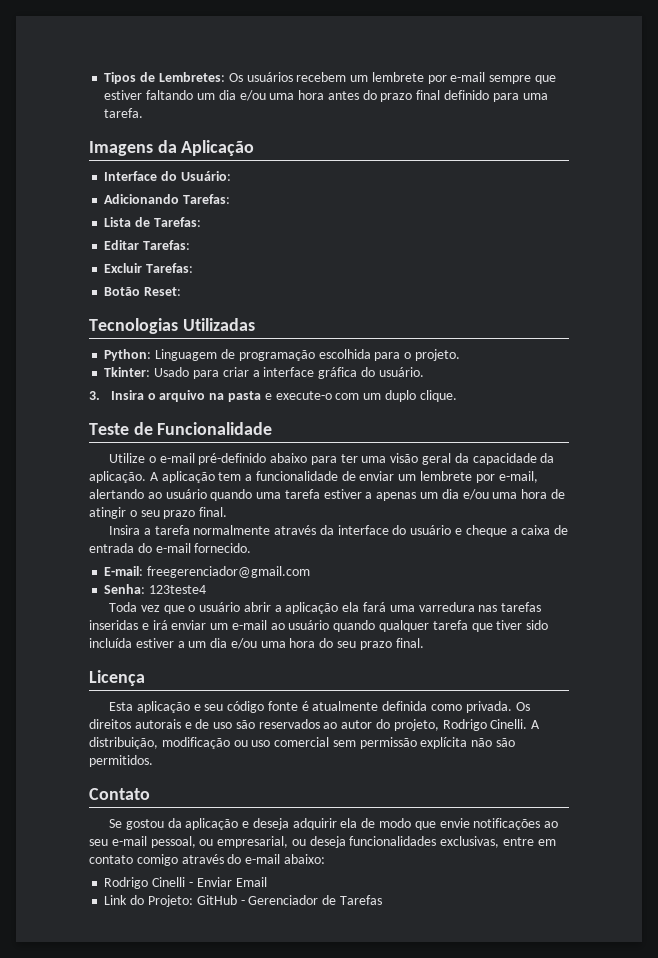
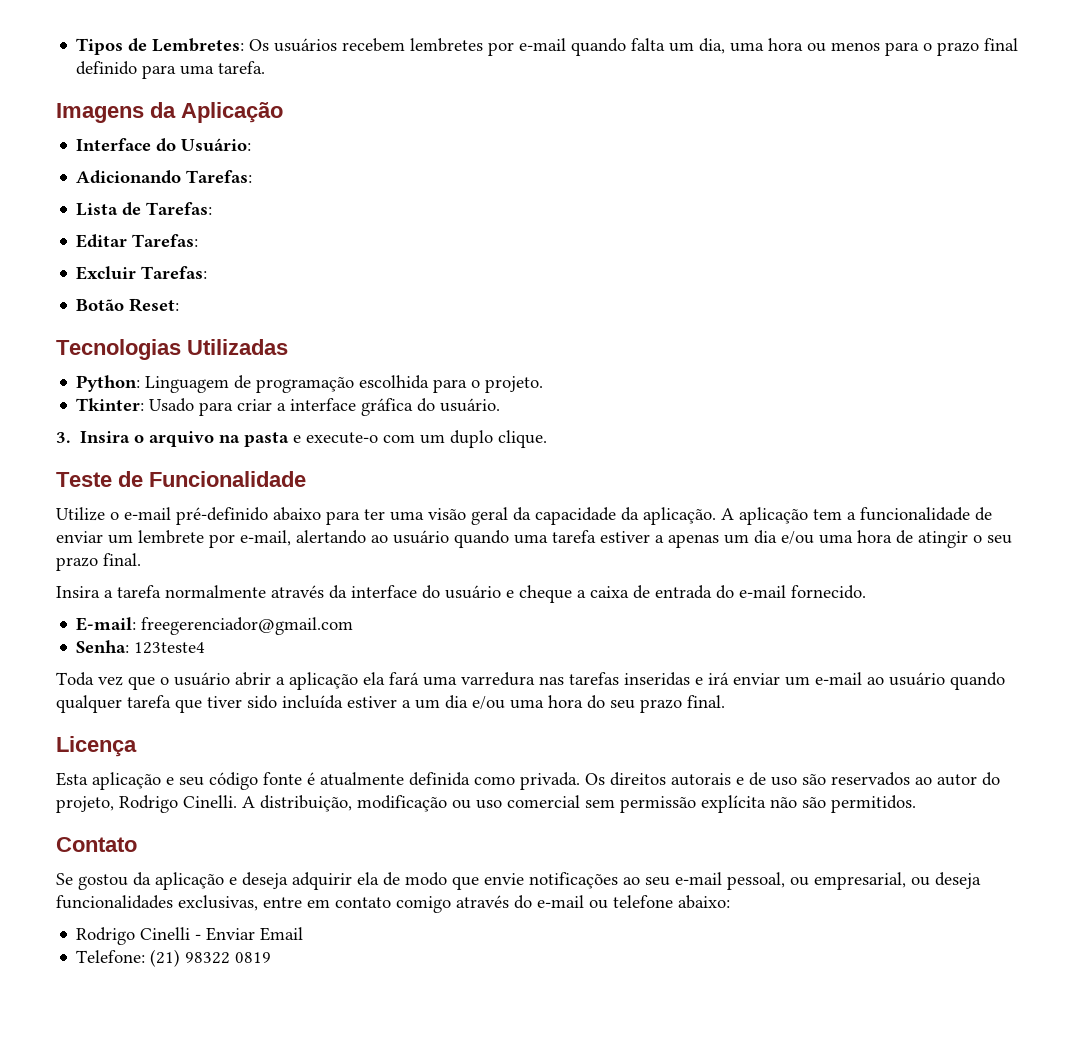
[350,72,556,84] [104,90,377,101] um lembrete por e-mail sempre que estiver faltando um dia e/ou uma hora antes do -> [410,38,933,56] lembretes por e-mail quando falta um dia, uma hora ou menos para o
(281, 859) none -> [589,895,673,909] ou telefone
[104,895,382,907] Link do Projeto: GitHub - Gerenciador de Tarefas -> [76,949,272,967] Telefone: (21) 98322 0819

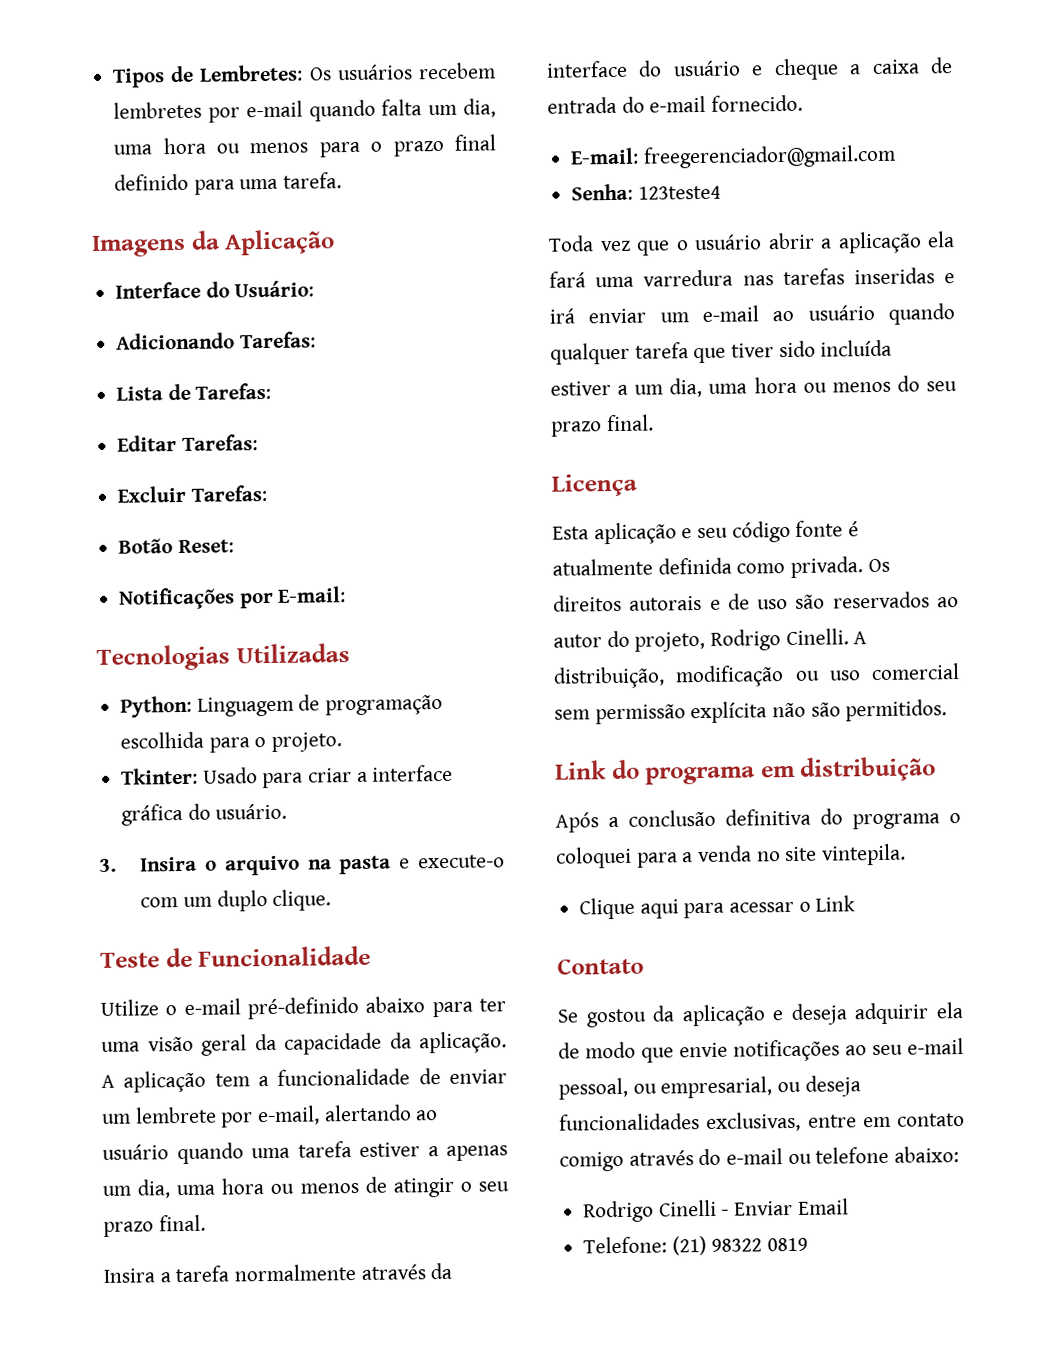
(180, 305) none -> [118,586,347,610] // Notificações por E-mail:
[754,530,892,545] dia e/ou uma hora -> [137,1178,359,1199] dia, uma hora ou menos
[445,695,583,710] dia e/ou uma hora -> [669,376,891,398] dia, uma hora ou menos
(916, 804) none -> [554,756,937,785] [555,808,961,833] [555,843,907,869] [579,895,856,920] // Link do programa em distribuição // Após a conclusão definitiva do programa o coloquei para a venda no site vintepila. // Clique aqui para acessar o Link

